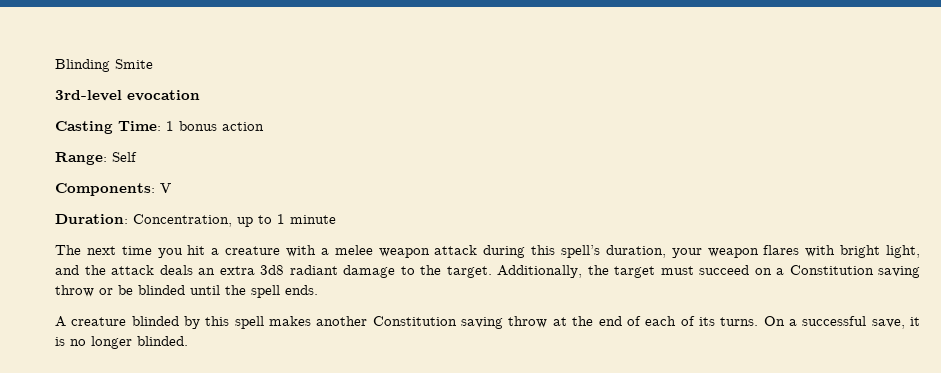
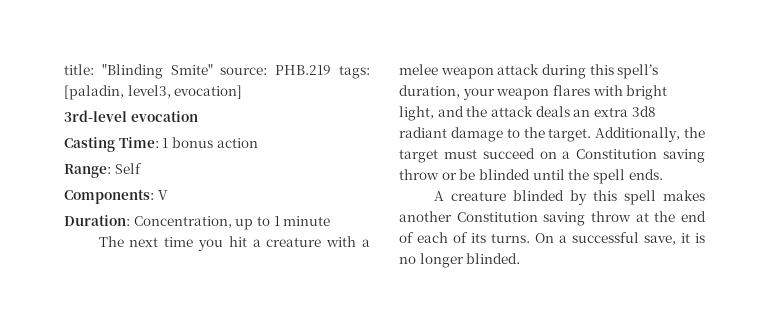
[55,59,153,72] Blinding Smite -> [64,64,370,79] [64,85,243,100] title: "Blinding Smite" source: PHB.219 tags: [paladin, level3, evocation]

